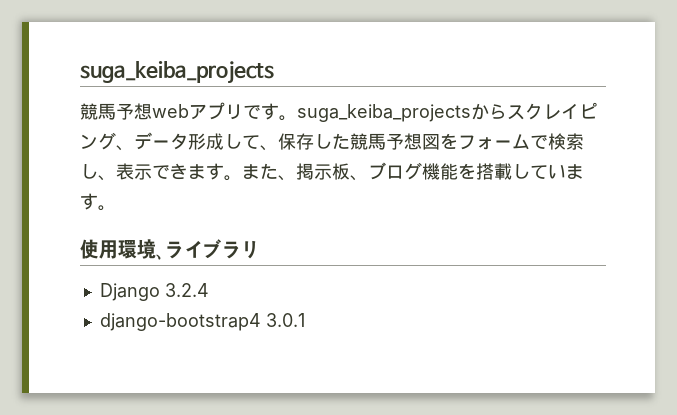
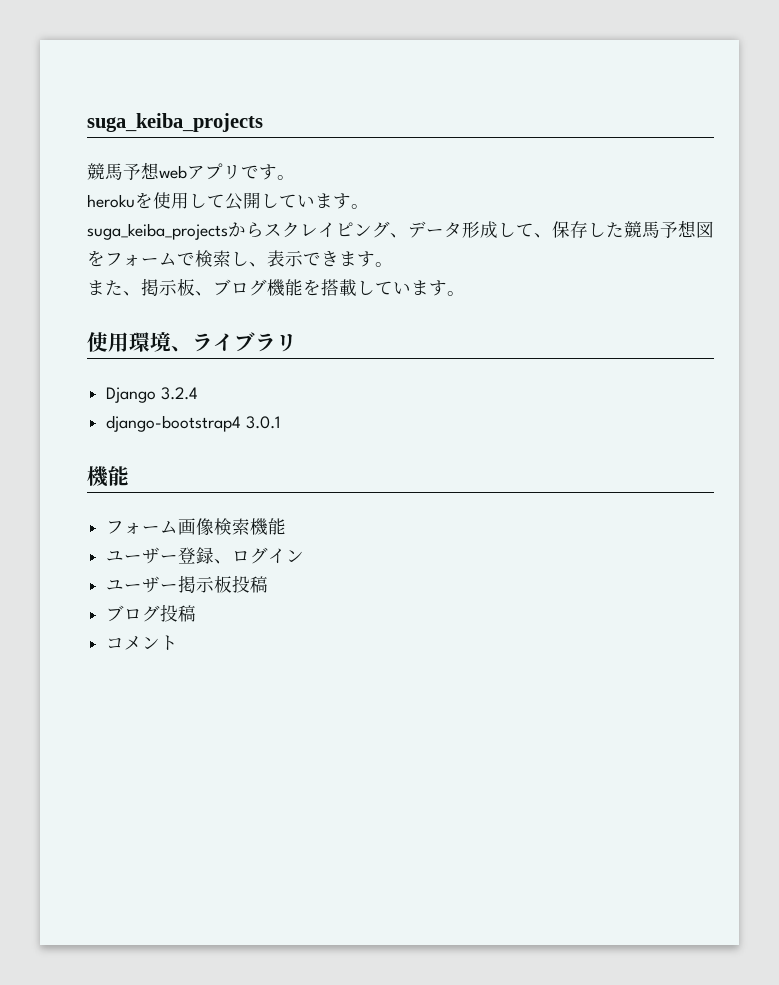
(297, 118) none -> [87,192,369,210] // herokuを使用して公開しています。 //
(242, 178) none -> (393, 264) //
(305, 320) none -> [87,466,129,487] [106,518,287,536] [106,547,305,564] [106,575,269,593] [106,604,197,622] [106,635,179,651] // 機能 // フォーム画像検索機能 // ユーザー登録、ログイン // ユーザー掲示板投稿 // ブログ投稿 // コメント

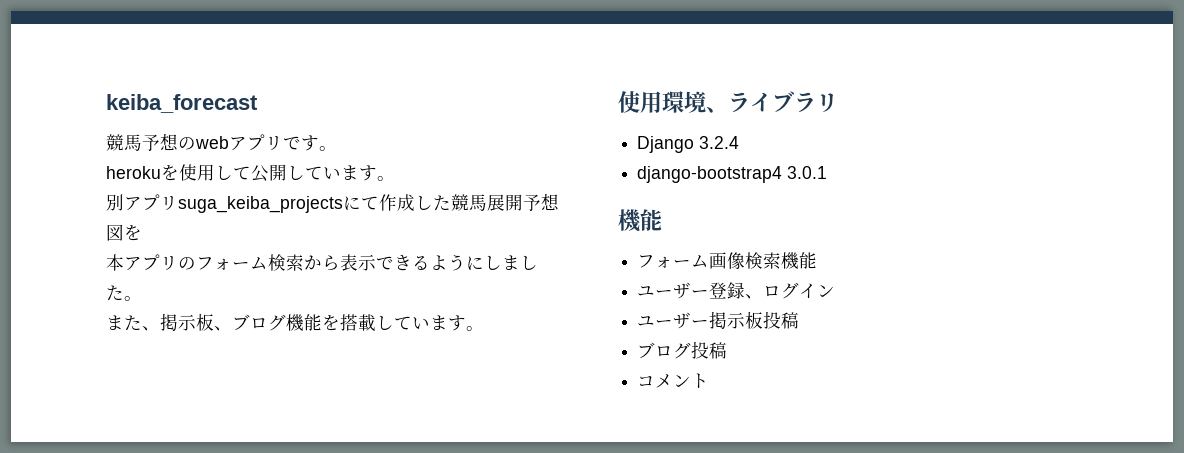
[87,113,263,132] [87,162,159,180] suga_keiba_projects // 競馬予想 -> [106,94,258,113] [106,133,196,151] keiba_forecast // 競馬予想の
[87,220,714,240] [87,250,375,267] suga_keiba_projectsからスクレイピング、データ形成して、保存した競馬予想図をフォームで検索し、表示できます -> [106,193,559,213] [106,224,142,241] [106,254,538,271] [106,285,124,301] 別アプリsuga_keiba_projectsにて作成した競馬展開予想図を // 本アプリのフォーム検索から表示できるようにしました

